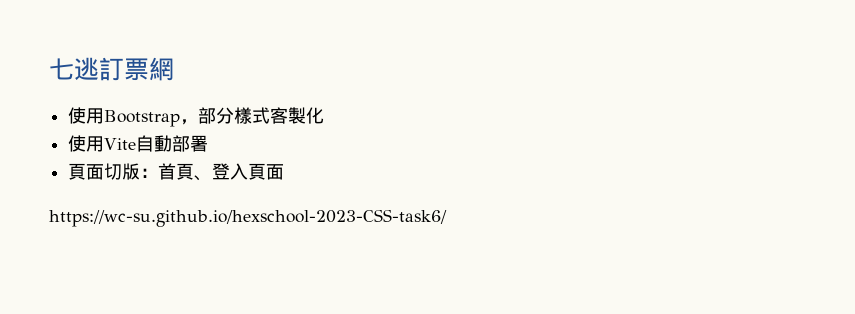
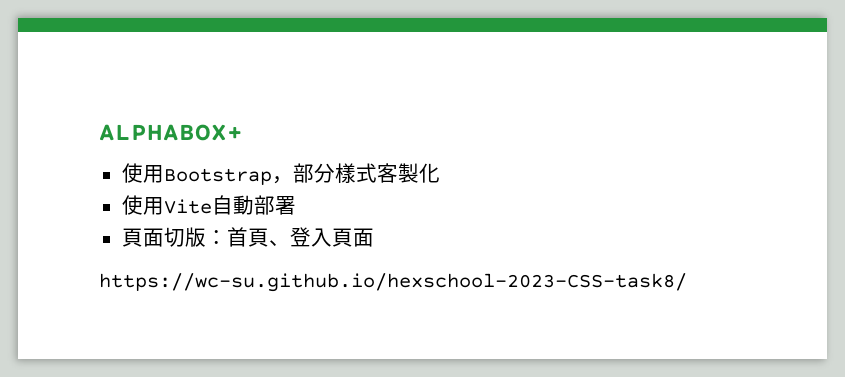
[49,57,174,81] 七逃訂票網 -> [99,124,243,141] ALPHABOX+
[49,209,447,227] https://wc-su.github.io/hexschool-2023-CSS-task6/ -> [99,273,687,292] https://wc-su.github.io/hexschool-2023-CSS-task8/

